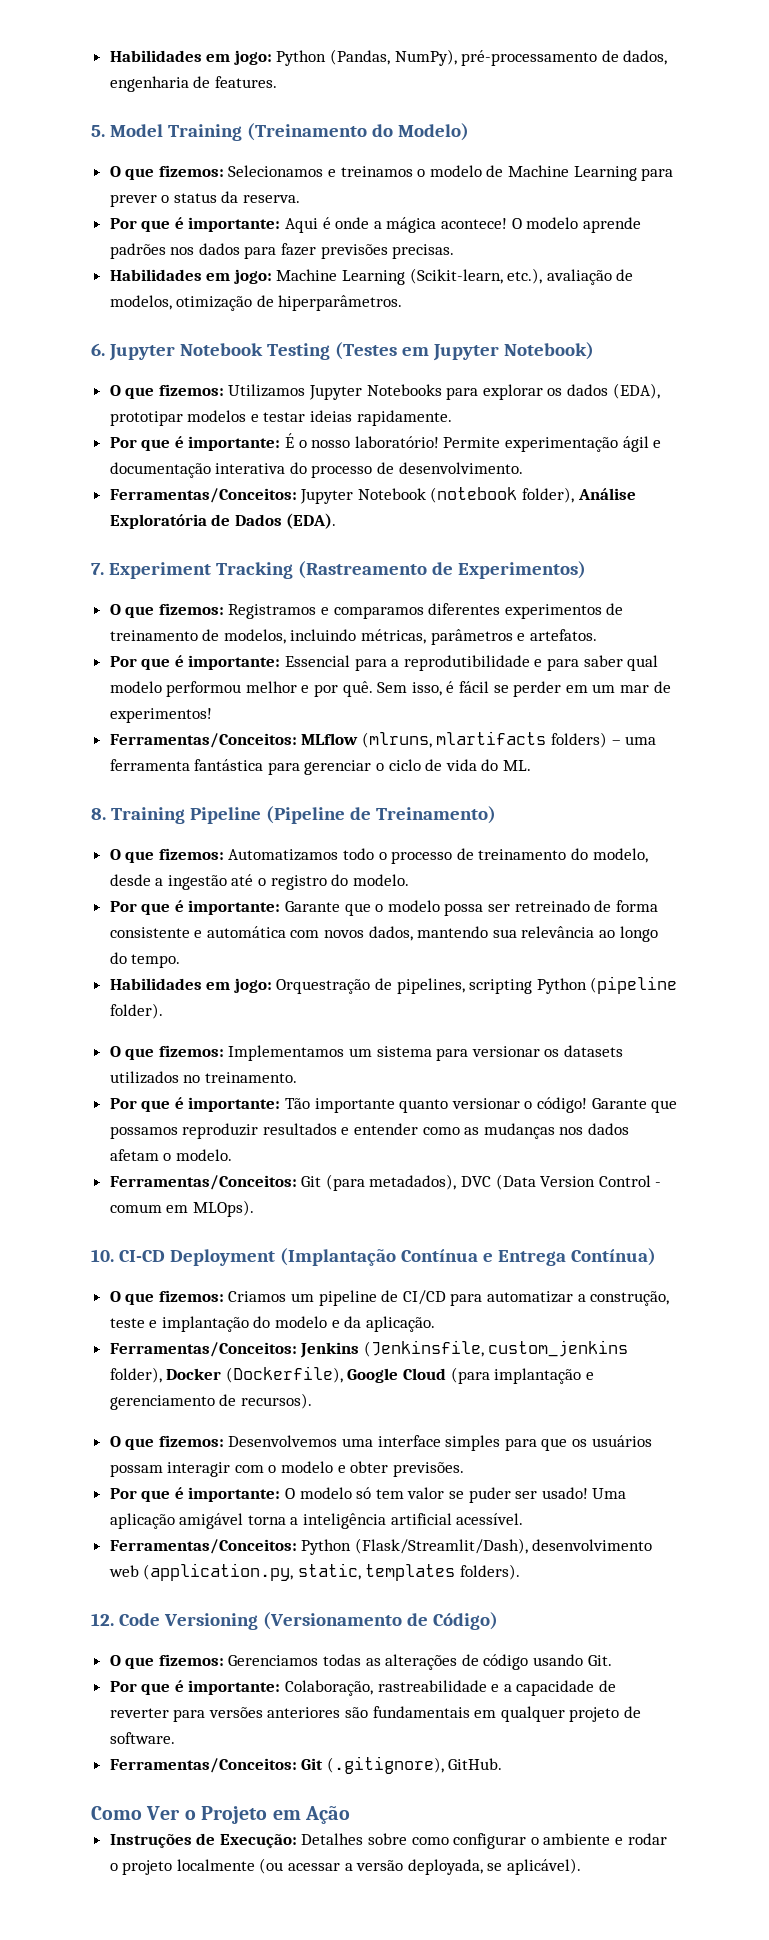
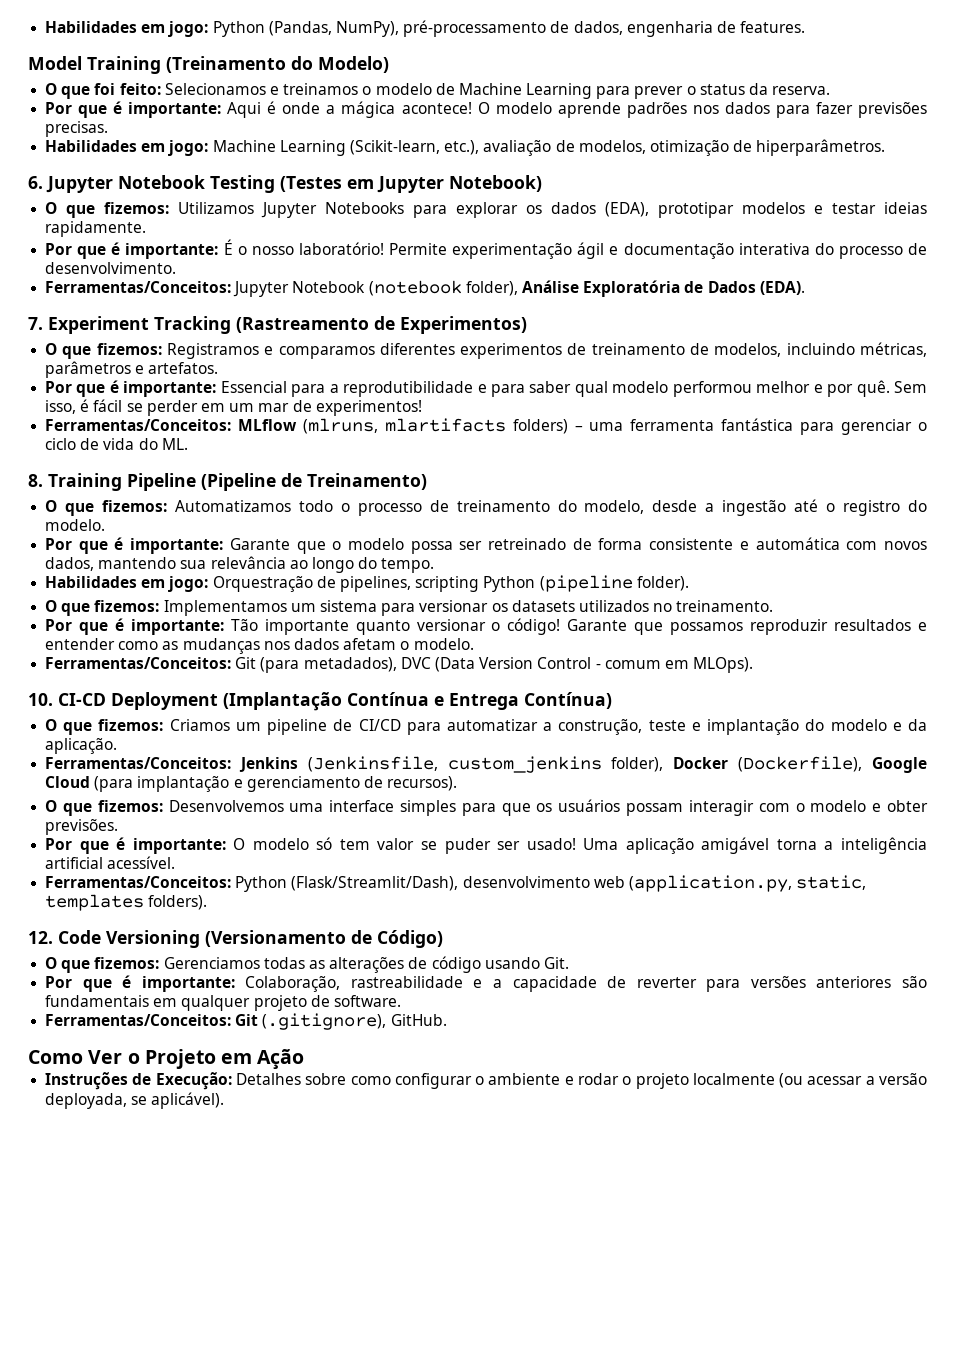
[91,125,105,137] 5. -> (806, 27) none
[158,165,224,177] fizemos: -> [94,83,161,95] foi feito:

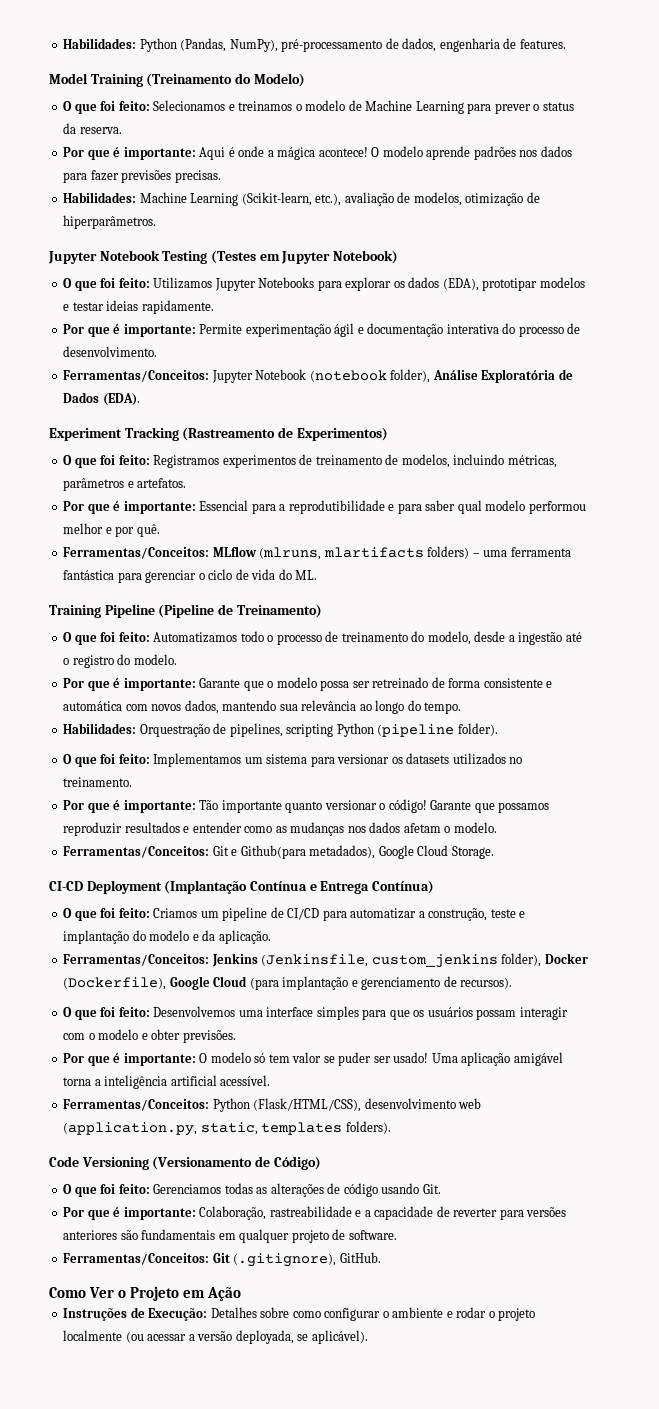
[45,21,209,37] Habilidades em jogo: -> [63,38,137,49] Habilidades:
[45,140,209,156] Habilidades em jogo: -> [63,192,137,203] Habilidades:
[28,176,43,189] 6. -> (157, 222) none
[104,202,170,214] fizemos: -> [100,278,150,288] foi feito:
[223,239,384,255] É o nosso laboratório! -> (196, 330) none
[28,317,43,330] 7. -> (140, 399) none
[96,343,455,359] fizemos: Registramos e comparamos diferentes -> [100,455,220,468] foi feito: Registramos
[894,381,928,393] [45,399,422,416] Sem isso, é fácil se perder em um mar de experimentos! -> (160, 530) none
[28,474,43,487] 8. -> (318, 575) none
[101,500,167,512] fizemos: -> [100,632,150,642] foi feito:
[45,576,209,592] Habilidades em jogo: -> [63,723,137,734] Habilidades:
[94,600,160,612] fizemos: -> [100,754,150,764] foi feito:
[260,657,754,673] [28,693,53,706] (para metadados), DVC (Data Version Control - comum em MLOps). // 10. -> [231,845,494,859] e Github(para metadados), Google Cloud Storage. //
[98,719,164,731] fizemos: -> [100,908,150,918] foi feito:
[97,800,163,812] fizemos: -> [100,1007,150,1017] foi feito:
[291,876,459,891] (Flask/Streamlit/Dash), -> [253,1098,362,1112] (Flask/HTML/CSS),
[28,931,53,944] 12. -> (391, 1127) none
[94,957,160,969] fizemos: -> [100,1184,150,1194] foi feito:

